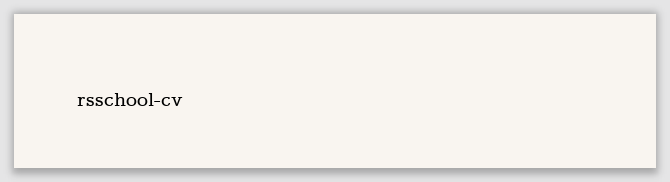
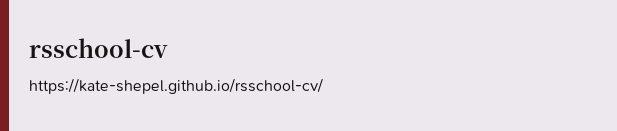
(183, 99) none -> [29,78,323,94] // https://kate-shepel.github.io/rsschool-cv/

